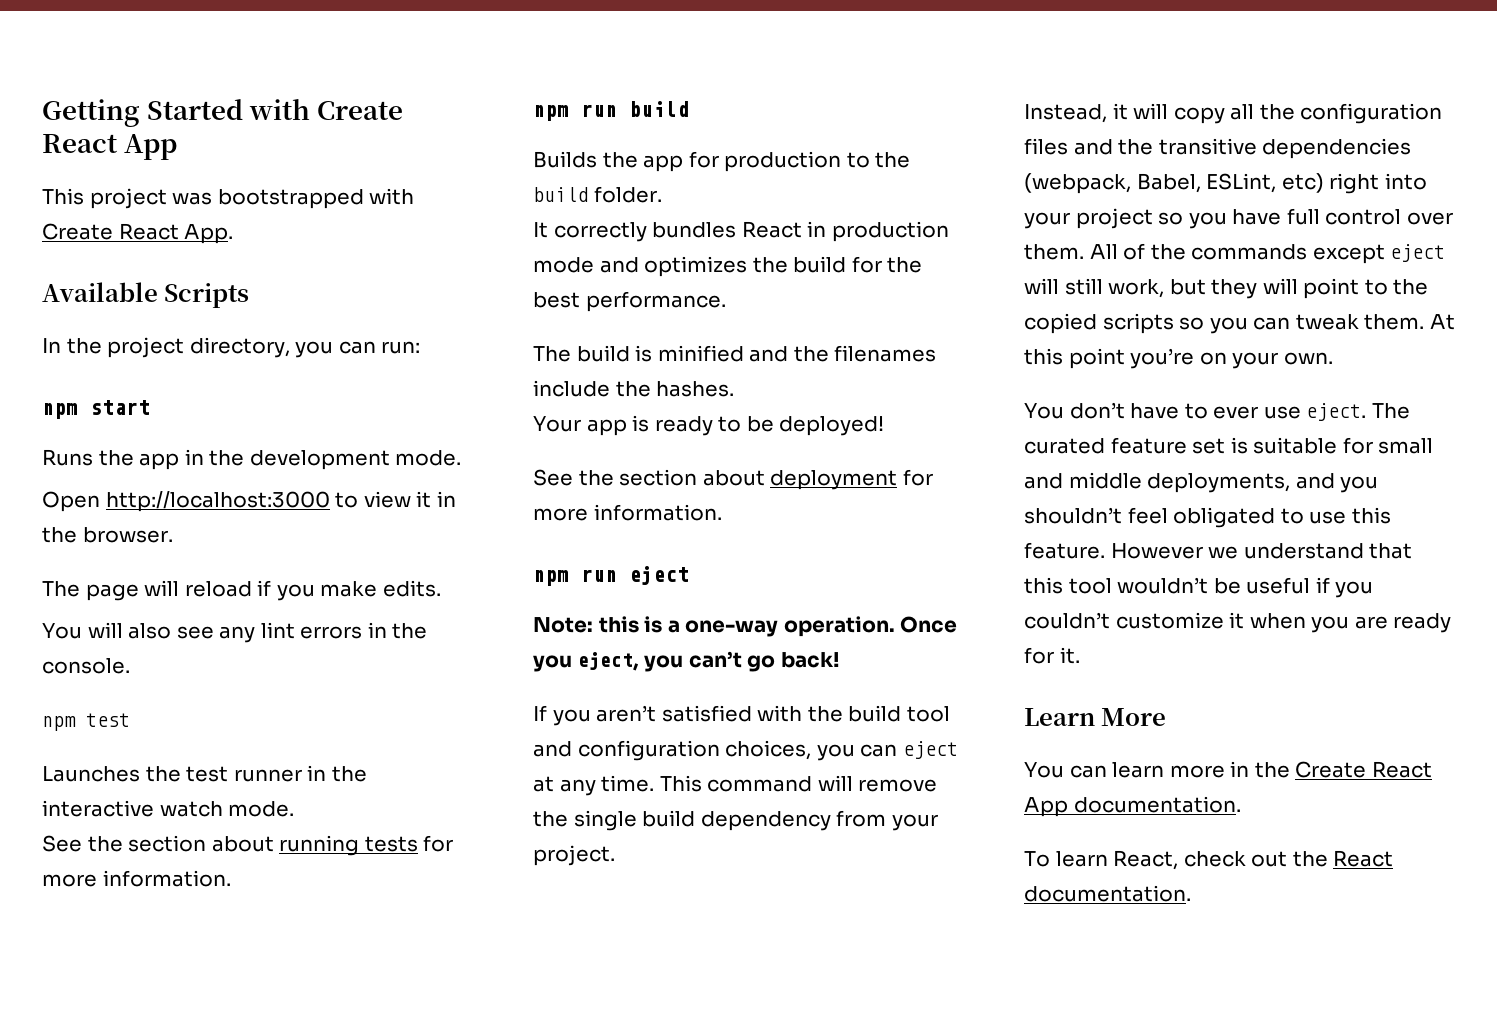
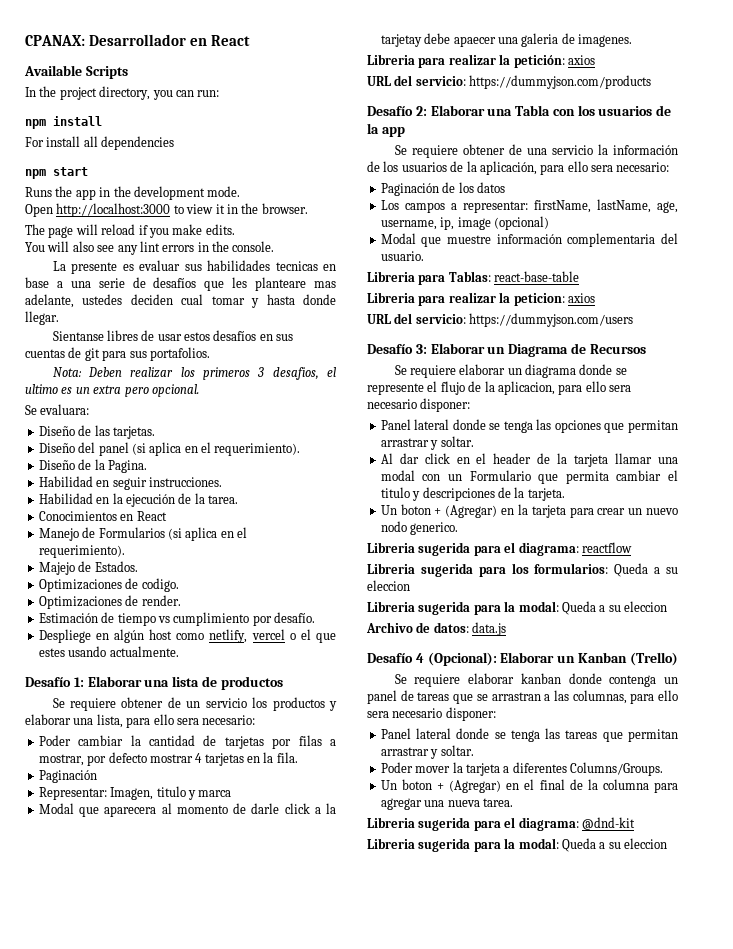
[42,99,404,127] [42,134,178,160] [42,188,415,209] [42,223,234,244] Getting Started with Create React App // This project was bootstrapped with Create React App. -> [25,34,250,46] CPANAX: Desarrollador en React
(421, 347) none -> [25,116,102,129] [25,136,175,150] // npm install // For install all dependencies
[42,713,130,731] [42,765,367,782] [42,800,295,817] [42,835,454,856] [42,870,231,887] [533,101,689,121] [533,151,911,172] [533,186,662,203] [533,221,949,242] [533,256,923,277] [533,291,726,312] [533,345,937,362] [533,380,735,397] [533,415,885,436] [533,469,933,490] [533,504,722,521] [533,566,689,586] [533,616,958,637] [533,651,840,672] [533,705,950,726] [533,740,958,761] [533,775,938,796] [533,810,938,831] [533,845,615,866] [1024,103,1443,124] [1024,138,1412,159] [1024,173,1427,194] [1024,208,1453,229] [1024,243,1446,264] [1024,278,1429,299] [1024,313,1455,334] [1024,348,1333,369] [1024,402,1410,421] [1024,437,1434,454] [1024,472,1379,493] [1024,507,1391,528] [1024,542,1413,559] [1024,577,1374,598] [1024,612,1452,633] [1024,647,1080,664] [1024,708,1167,726] [1024,761,1432,778] [1024,796,1241,817] [1024,850,1394,870] [1024,885,1191,902] npm test // Launches the test runner in the interactive watch mode. // See the section about running tests for more information. // npm run build // Builds the app for production to the build folder. // It correctly bundles React in production mode and optimizes the build for the best performance. // The build is minified and the filenames include the hashes. // Your app is ready to be deployed! // See the section about deployment for more information. // npm run eject // Note: this is a one-way operation. Once you eject, you can’t go back! // If you aren’t satisfied with the build tool and configuration choices, you can eject at any time. This command will remove the single build dependency from your project. // Instead, it will copy all the configuration files and the transitive dependencies (webpack, Babel, ESLint, etc) right into your project so you have full control over them. All of the commands except eject will still work, but they will point to the copied scripts so you can tweak them. At this point you’re on your own. // You don’t have to ever use eject. The curated feature set is suitable for small and middle deployments, and you shouldn’t feel obligated to use this feature. However we understand that this tool wouldn’t be useful if you couldn’t customize it when you are ready for it. // Learn More // You can learn more in the Create React App documentation. // To learn React, check out the React documentation. -> [52,260,337,274] [25,277,336,291] [25,294,336,308] [25,311,59,325] [52,330,294,341] [25,347,210,361] [52,367,336,380] [25,384,199,397] [25,404,90,415] [38,425,155,439] [38,442,301,456] [38,459,147,473] [38,476,222,490] [38,493,238,507] [38,511,167,521] [38,527,247,541] [38,545,125,558] [38,561,138,575] [38,578,179,592] [38,595,181,609] [38,612,315,626] [38,629,337,643] [38,646,179,657] [25,676,283,690] [52,697,337,711] [25,714,256,728] [38,735,336,749] [38,752,298,766] [38,770,97,783] [38,786,232,800] [38,803,336,817] [380,33,632,47] [367,54,595,68] [367,75,652,89] [367,105,672,116] [367,123,405,137] [394,144,679,158] [367,161,670,175] [380,182,505,196] [380,199,678,213] [380,216,549,230] [380,233,678,247] [380,251,424,261] [367,271,580,285] [367,292,595,306] [367,313,634,327] [367,343,646,357] [394,364,627,378] [367,381,631,395] [367,398,471,412] [380,419,678,433] [380,436,474,450] [380,453,678,467] [380,470,678,484] [380,487,565,501] [380,504,678,518] [380,521,459,535] [367,542,632,556] [367,563,678,577] [367,580,410,591] [367,601,667,615] [366,622,507,636] [367,652,678,666] [394,673,678,687] [367,690,678,704] [367,707,496,721] [380,728,678,742] [380,745,474,759] [380,762,663,776] [380,779,678,793] [380,798,513,810] [367,817,635,831] [367,838,667,852] La presente es evaluar sus habilidades tecnicas en base a una serie de desafíos que les planteare mas adelante, ustedes deciden cual tomar y hasta donde llegar. // Sientanse libres de usar estos desafíos en sus cuentas de git para sus portafolios. // Nota: Deben realizar los primeros 3 desafios, el ultimo es un extra pero opcional. // Se evaluara: // Diseño de las tarjetas. // Diseño del panel (si aplica en el requerimiento). // Diseño de la Pagina. // Habilidad en seguir instrucciones. // Habilidad en la ejecución de la tarea. // Conocimientos en React // Manejo de Formularios (si aplica en el requerimiento). // Majejo de Estados. // Optimizaciones de codigo. // Optimizaciones de render. // Estimación de tiempo vs cumplimiento por desafío. // Despliege en algún host como netlify, vercel o el que estes usando actualmente. // Desafío 1: Elaborar una lista de productos // Se requiere obtener de un servicio los productos y elaborar una lista, para ello sera necesario: // Poder cambiar la cantidad de tarjetas por filas a mostrar, por defecto mostrar 4 tarjetas en la fila. // Paginación // Representar: Imagen, titulo y marca // Modal que aparecera al momento de darle click a la tarjetay debe apaecer una galeria de imagenes. // Libreria para realizar la petición: axios // URL del servicio: https://dummyjson.com/products // Desafío 2: Elaborar una Tabla con los usuarios de la app // Se requiere obtener de una servicio la información de los usuarios de la aplicación, para ello sera necesario: // Paginación de los datos // Los campos a representar: firstName, lastName, age, username, ip, image (opcional) // Modal que muestre información complementaria del usuario. // Libreria para Tablas: react-base-table // Libreria para realizar la peticion: axios // URL del servicio: https://dummyjson.com/users // Desafío 3: Elaborar un Diagrama de Recursos // Se requiere elaborar un diagrama donde se represente el flujo de la aplicacion, para ello sera necesario disponer: // Panel lateral donde se tenga las opciones que permitan arrastrar y soltar. // Al dar click en el header de la tarjeta llamar una modal con un Formulario que permita cambiar el titulo y descripciones de la tarjeta. // Un boton + (Agregar) en la tarjeta para crear un nuevo nodo generico. // Libreria sugerida para el diagrama: reactflow // Libreria sugerida para los formularios: Queda a su eleccion // Libreria sugerida para la modal: Queda a su eleccion // Archivo de datos: data.js // Desafío 4 (Opcional): Elaborar un Kanban (Trello) // Se requiere elaborar kanban donde contenga un panel de tareas que se arrastran a las columnas, para ello sera necesario disponer: // Panel lateral donde se tenga las tareas que permitan arrastrar y soltar. // Poder mover la tarjeta a diferentes Columns/Groups. // Un boton + (Agregar) en el final de la columna para agregar una nueva tarea. // Libreria sugerida para el diagrama: @dnd-kit // Libreria sugerida para la modal: Queda a su eleccion

